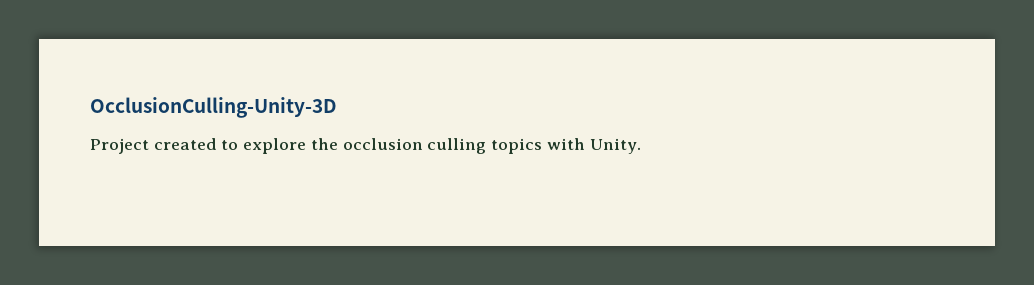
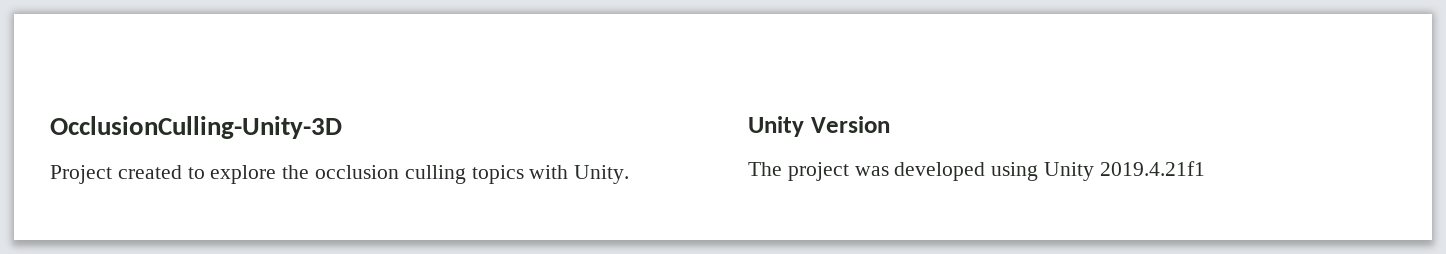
(641, 146) none -> [748,116,890,137] [748,161,1205,181] // Unity Version // The project was developed using Unity 2019.4.21f1

